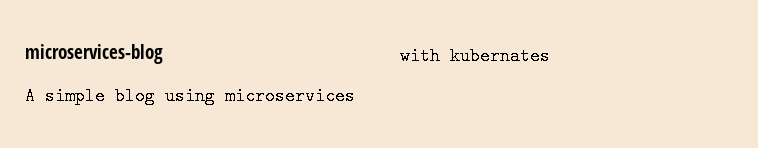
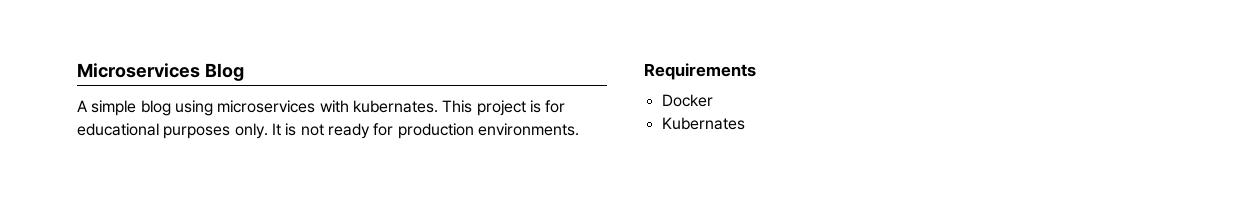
[25,44,163,64] microservices-blog -> [77,63,244,81] Microservices Blog
[450,47,550,65] kubernates -> [352,100,566,116] [77,123,579,139] [644,63,756,80] [661,94,713,107] [661,117,745,130] kubernates. This project is for educational purposes only. It is not ready for production environments. // Requirements // Docker // Kubernates

